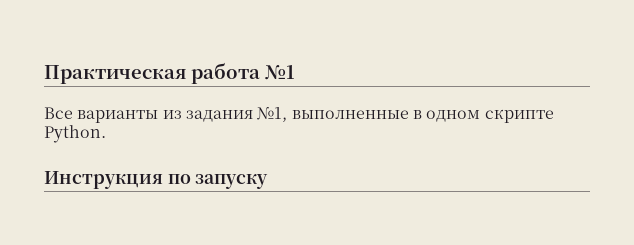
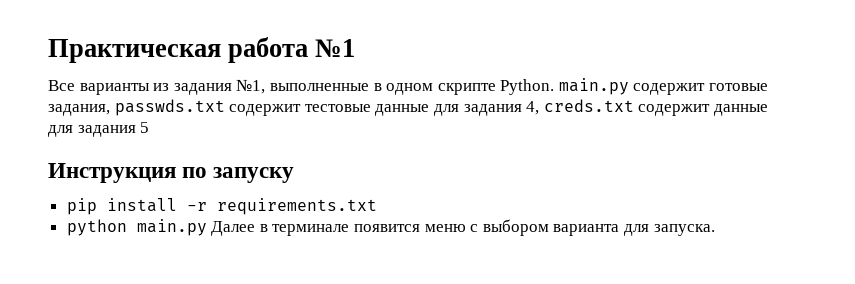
[44,171,269,189] // Инструкция по запуску -> [558,78,769,95] [48,99,768,116] [48,122,150,137] [48,163,295,183] [66,198,377,215] [66,219,715,236] main.py содержит готовые задания, passwds.txt содержит тестовые данные для задания 4, creds.txt содержит данные для задания 5 // Инструкция по запуску // pip install -r requirements.txt // python main.py Далее в терминале появится меню с выбором варианта для запуска.

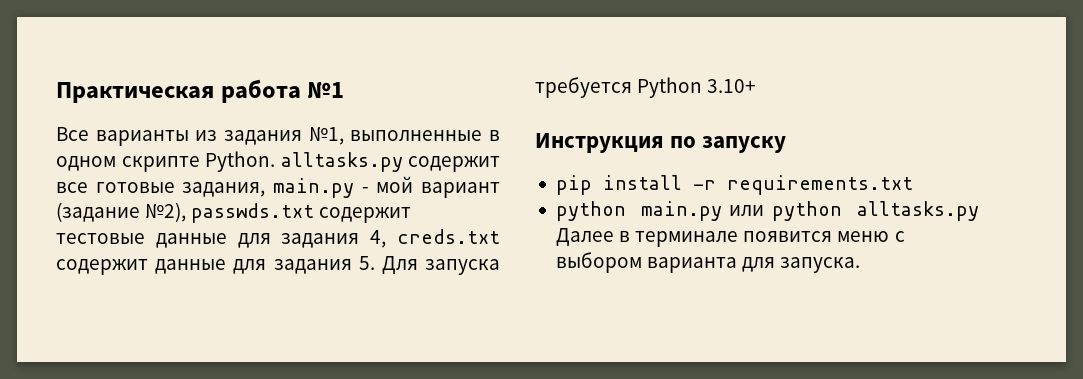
[558,78,769,95] [48,104,110,116] main.py содержит готовые задания, -> [280,152,500,172] [56,176,501,198] [56,202,187,222] alltasks.py содержит все готовые задания, main.py - мой вариант (задание №2),
[140,122,150,133] 5 -> [358,256,501,275] [535,77,757,98] 5. Для запуска требуется Python 3.10+
(207, 227) none -> [729,201,979,221] или python alltasks.py

